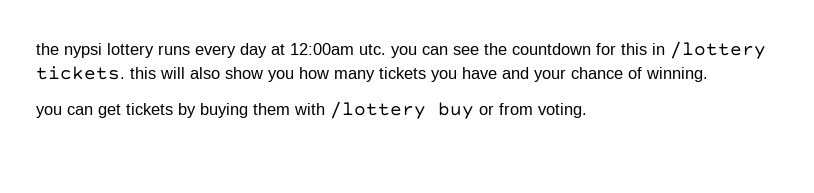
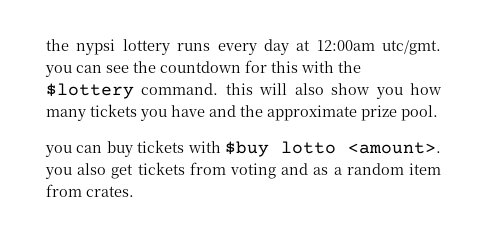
[359,44,386,55] utc. -> [382,40,441,55] utc/gmt.
[652,41,766,59] [36,66,125,80] in /lottery tickets. -> [301,61,361,73] [46,83,219,99] with the $lottery command.
[534,67,708,82] [36,101,587,119] your chance of winning. // you can get tickets by buying them with /lottery buy or from voting. -> [240,105,438,121] [45,140,441,157] [45,162,441,179] [46,184,134,197] the approximate prize pool. // you can buy tickets with $buy lotto <amount>. you also get tickets from voting and as a random item from crates.

